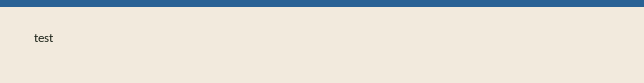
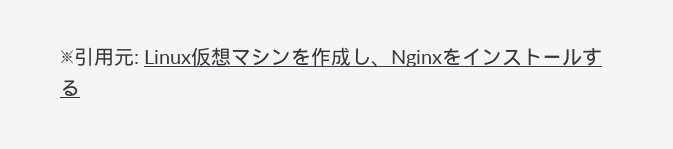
[34,34,54,42] test -> [60,47,603,67] [60,80,80,96] ※引用元: Linux仮想マシンを作成し、Nginxをインストールする

